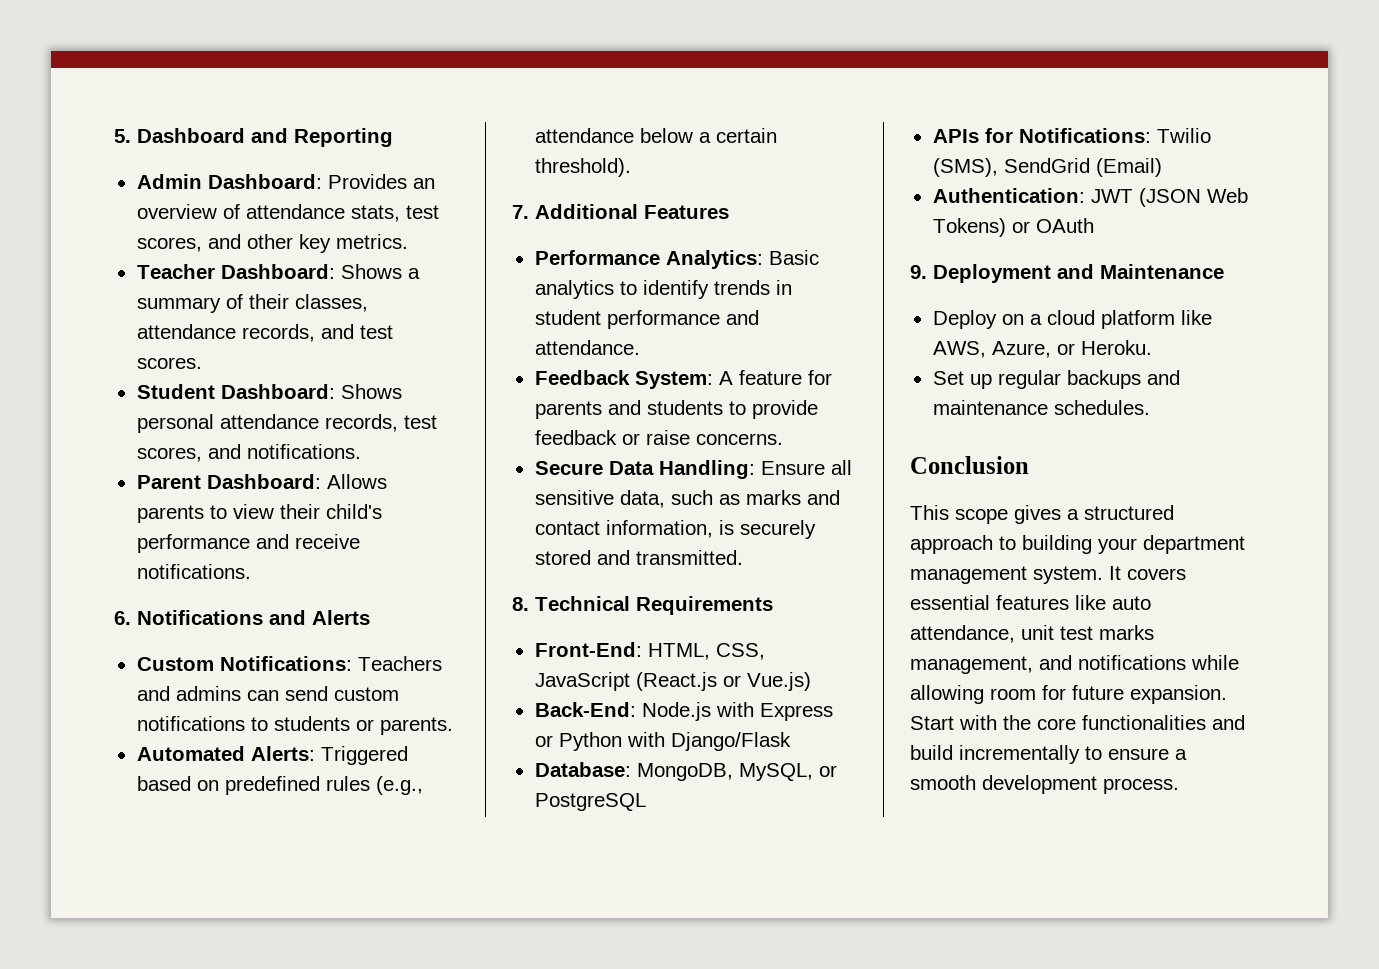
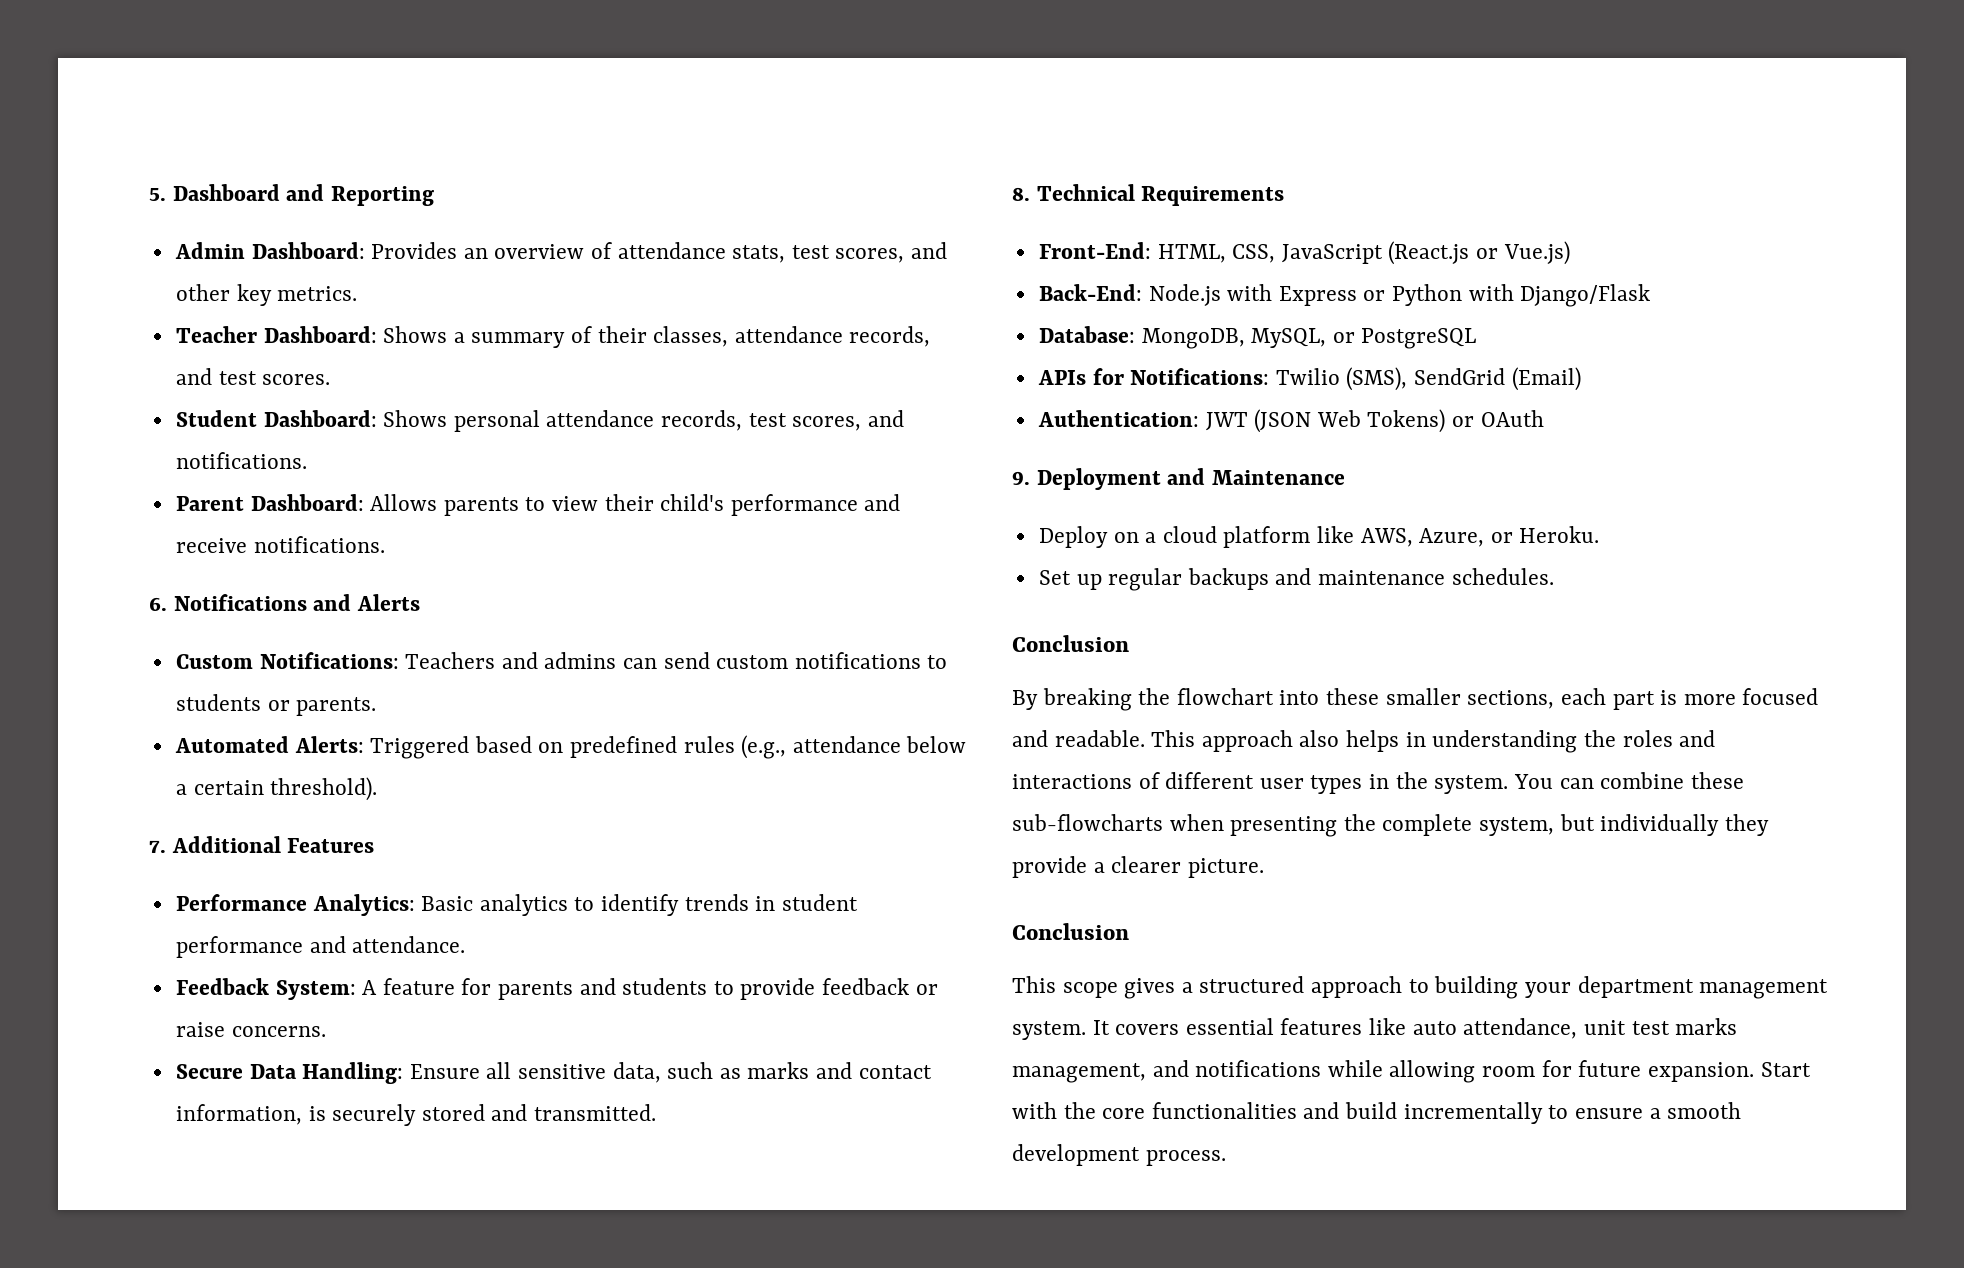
(1029, 465) none -> [1012,688,1819,711] [1012,730,1716,753] [1012,772,1744,794] [1012,814,1769,837] [1012,856,1264,878] [1012,923,1129,940] // By breaking the flowchart into these smaller sections, each part is more focused and readable. This approach also helps in understanding the roles and interactions of different user types in the system. You can combine these sub-flowcharts when presenting the complete system, but individually they provide a clearer picture. // Conclusion

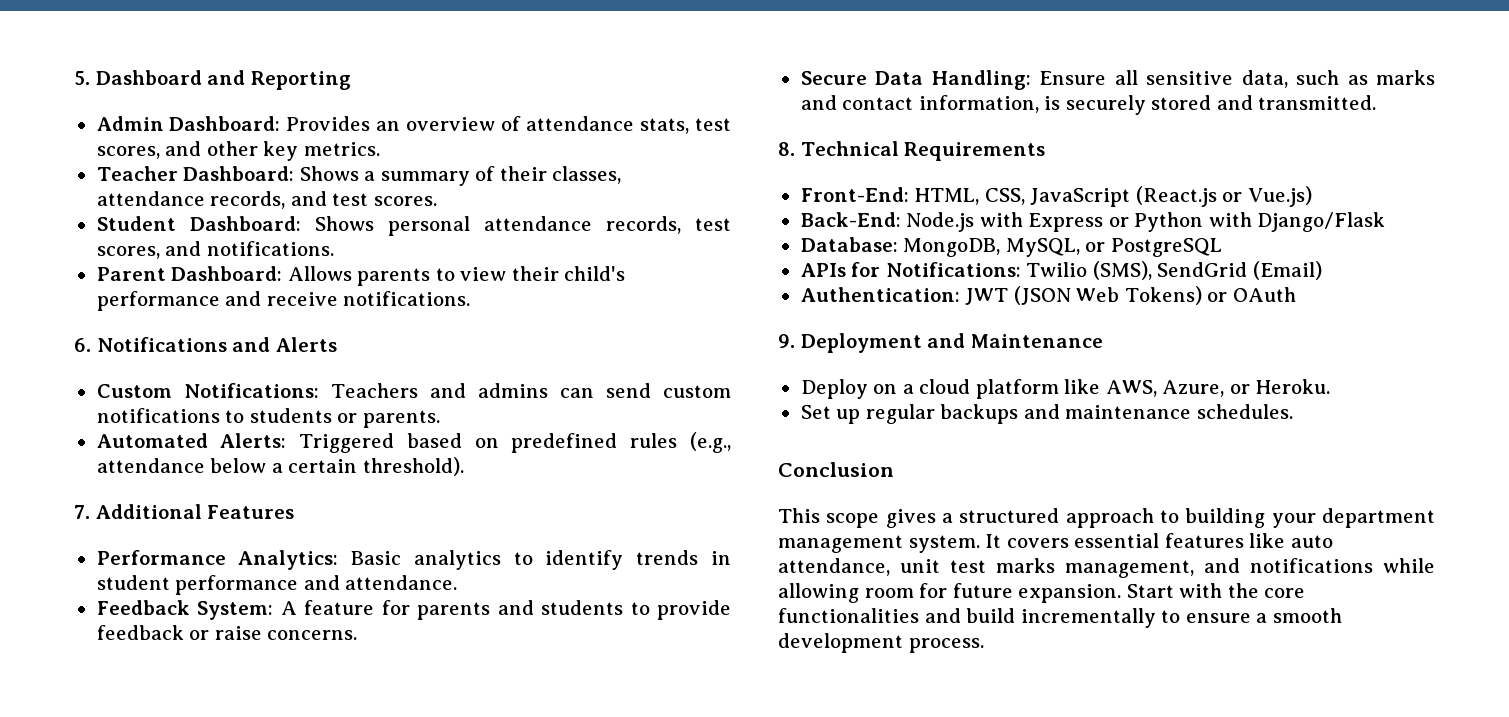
[1012,688,1819,711] [1012,730,1716,753] [1012,772,1744,794] [1012,814,1769,837] [1012,856,1264,878] [1012,923,1129,940] // By breaking the flowchart into these smaller sections, each part is more focused and readable. This approach also helps in understanding the roles and interactions of different user types in the system. You can combine these sub-flowcharts when presenting the complete system, but individually they provide a clearer picture. // Conclusion -> (894, 469) none

